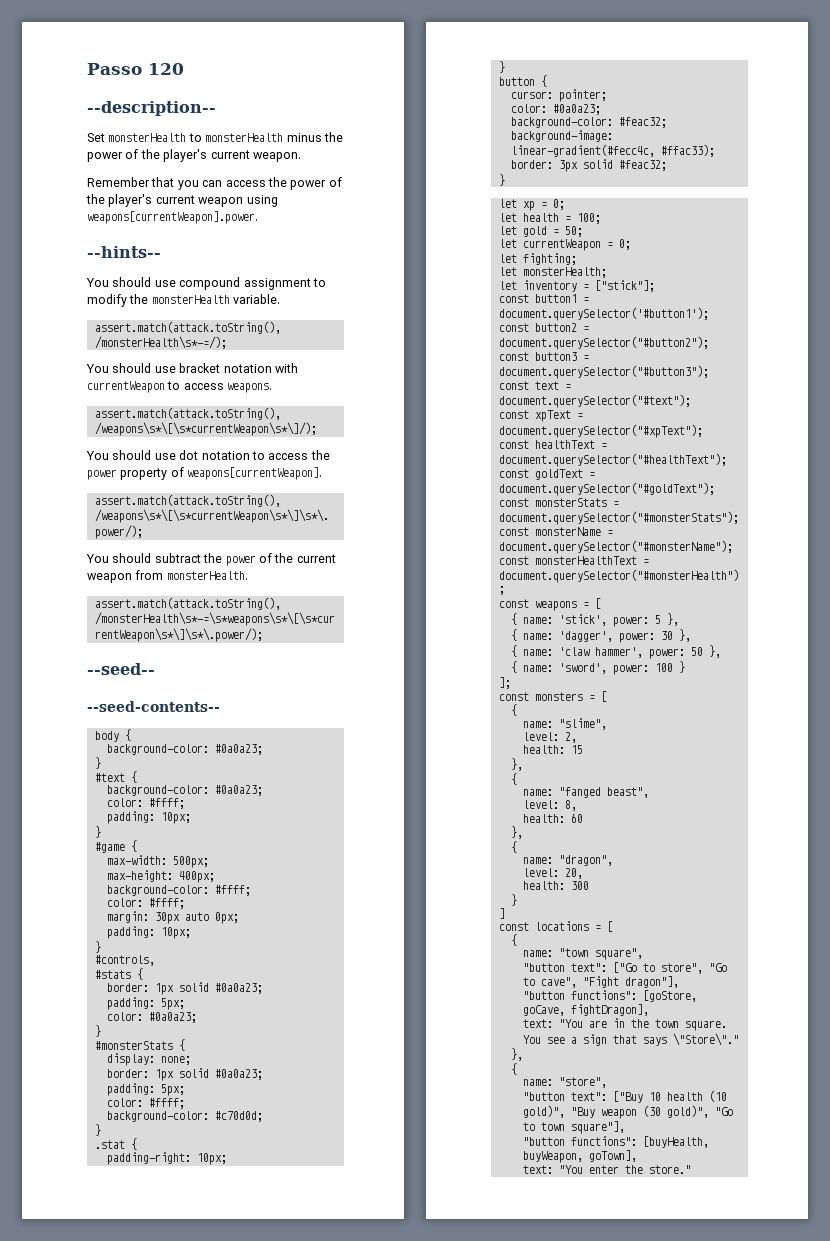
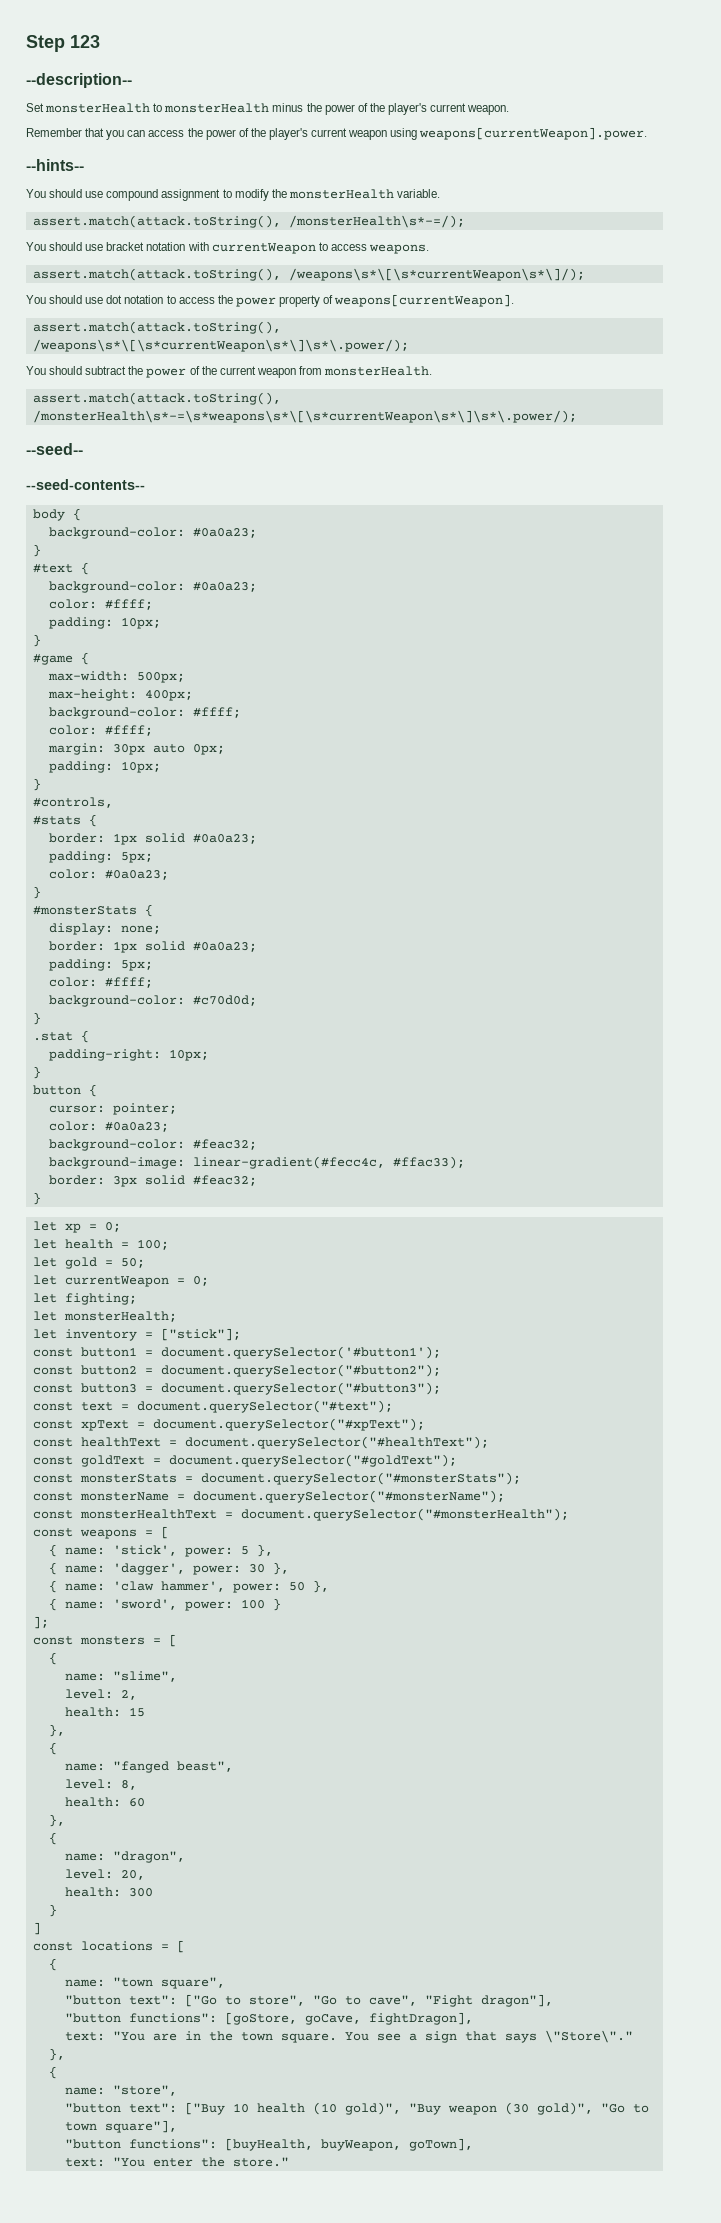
[87,63,184,75] Passo 120 -> [26,35,100,52] Step 123

